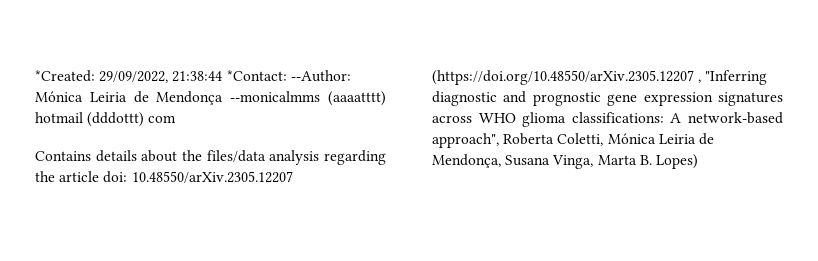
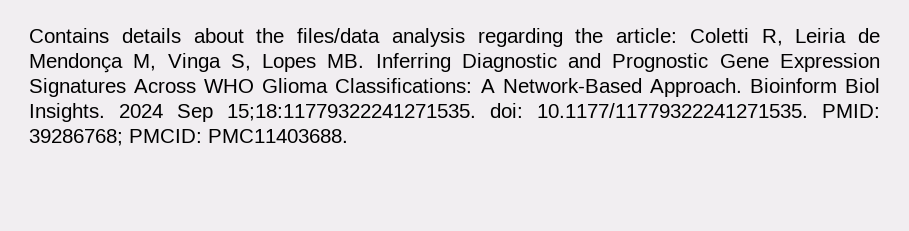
[35,70,351,83] [35,91,386,106] [35,112,177,127] *Created: 29/09/2022, 21:38:44 *Contact: --Author: Mónica Leiria de Mendonça --monicalmms (aaaatttt) hotmail (dddottt) com // -> (29, 35) none
[59,171,293,183] [432,70,768,85] [432,91,783,106] [432,112,783,127] [432,133,714,148] [432,154,698,169] article doi: 10.48550/arXiv.2305.12207 (https://doi.org/10.48550/arXiv.2305.12207 , "Inferring diagnostic and prognostic gene expression signatures across WHO glioma classifications: A network-based approach", Roberta Coletti, Mónica Leiria de Mendonça, Susana Vinga, Marta B. Lopes) -> [616,28,880,46] [29,53,880,73] [29,78,880,97] [29,103,880,122] [29,129,348,146] article: Coletti R, Leiria de Mendonça M, Vinga S, Lopes MB. Inferring Diagnostic and Prognostic Gene Expression Signatures Across WHO Glioma Classifications: A Network-Based Approach. Bioinform Biol Insights. 2024 Sep 15;18:11779322241271535. doi: 10.1177/11779322241271535. PMID: 39286768; PMCID: PMC11403688.

